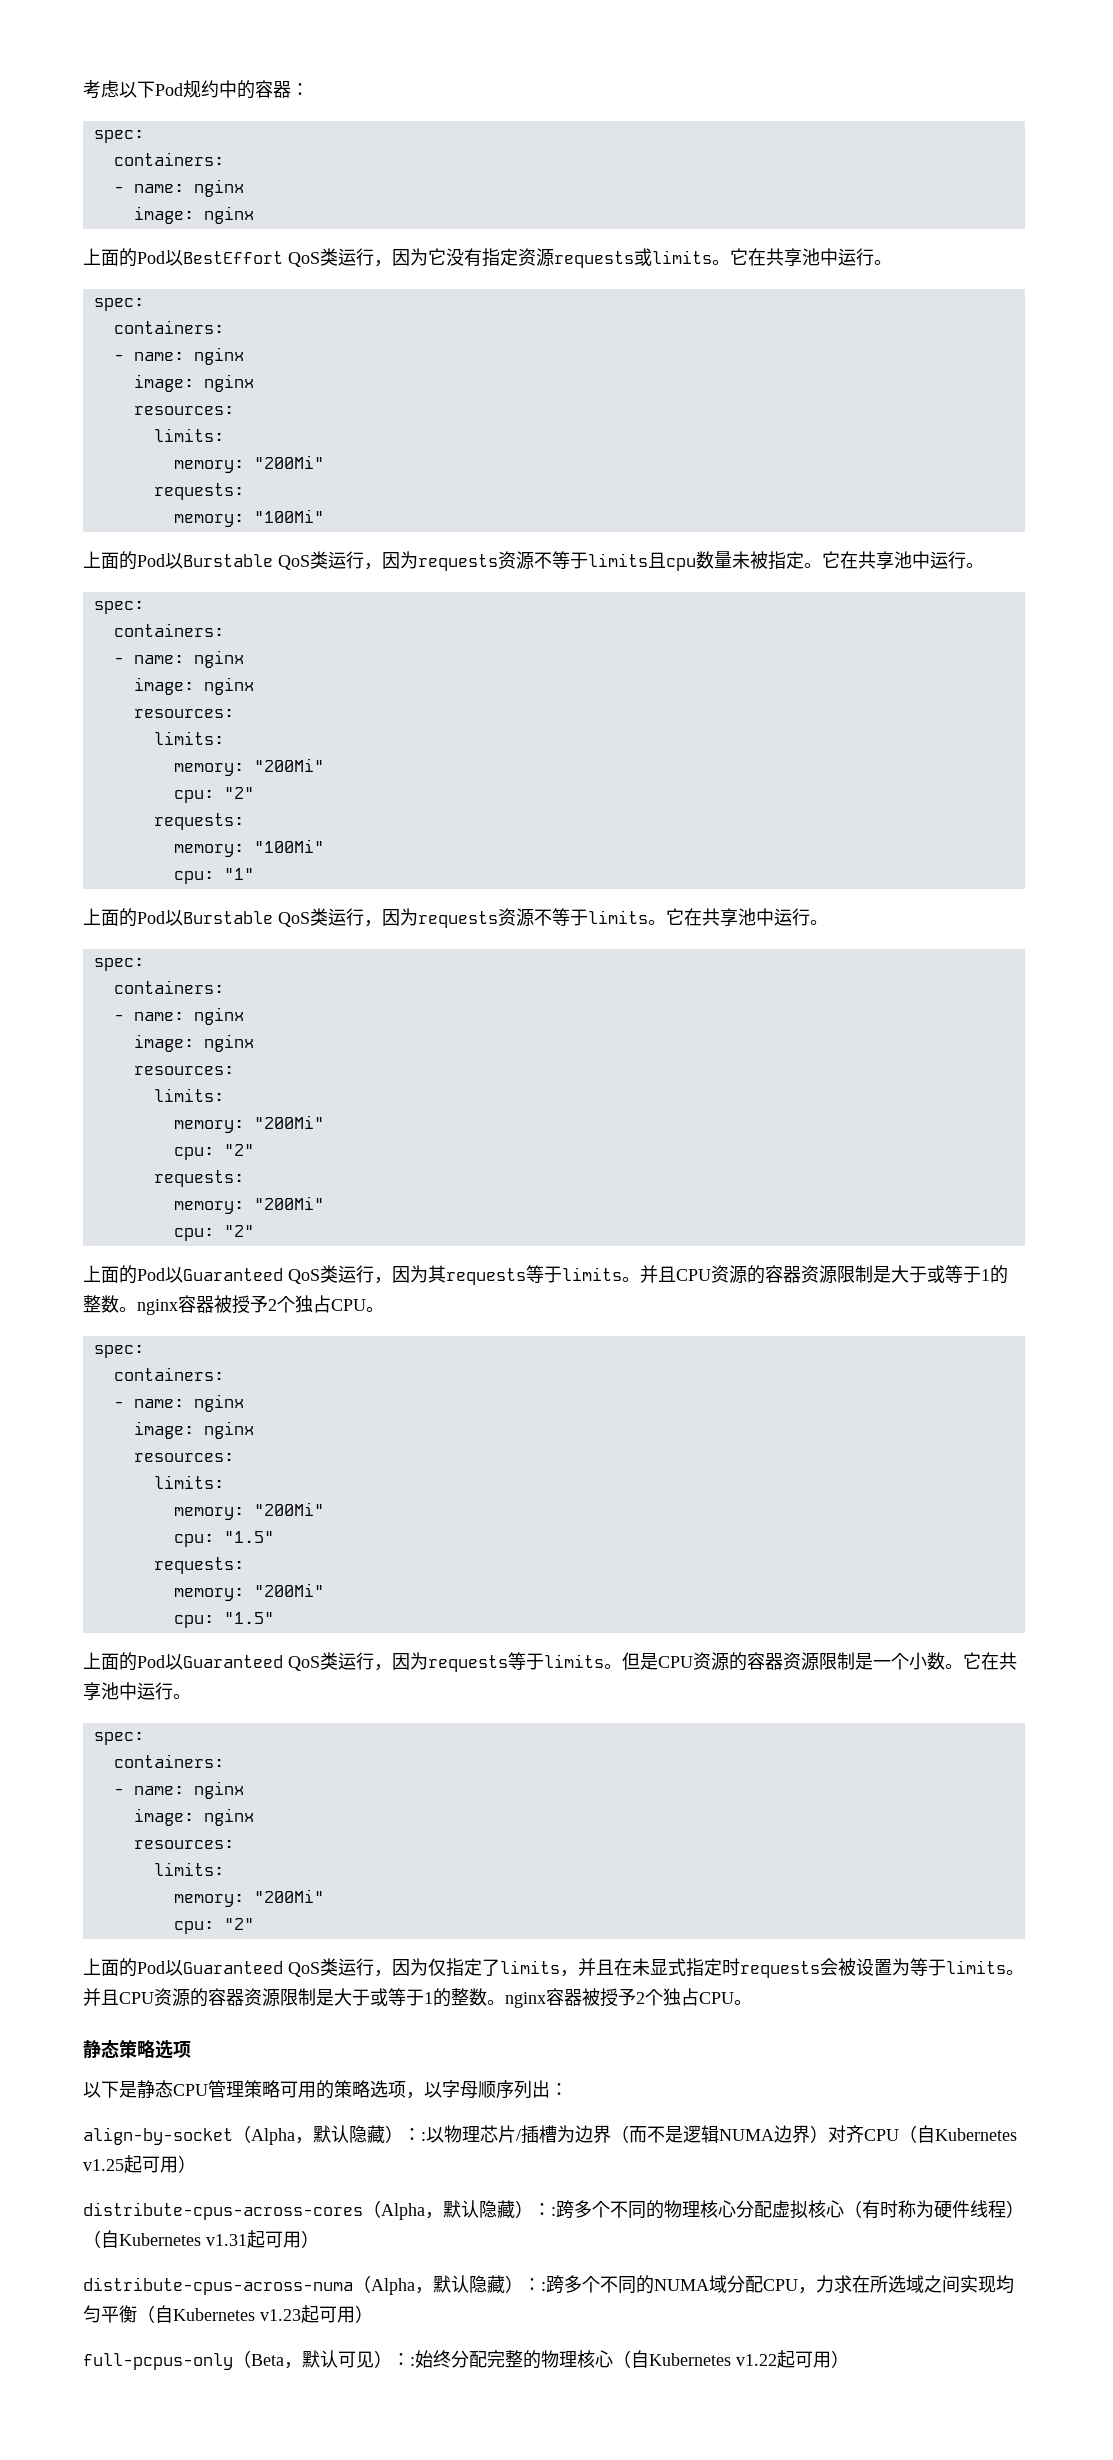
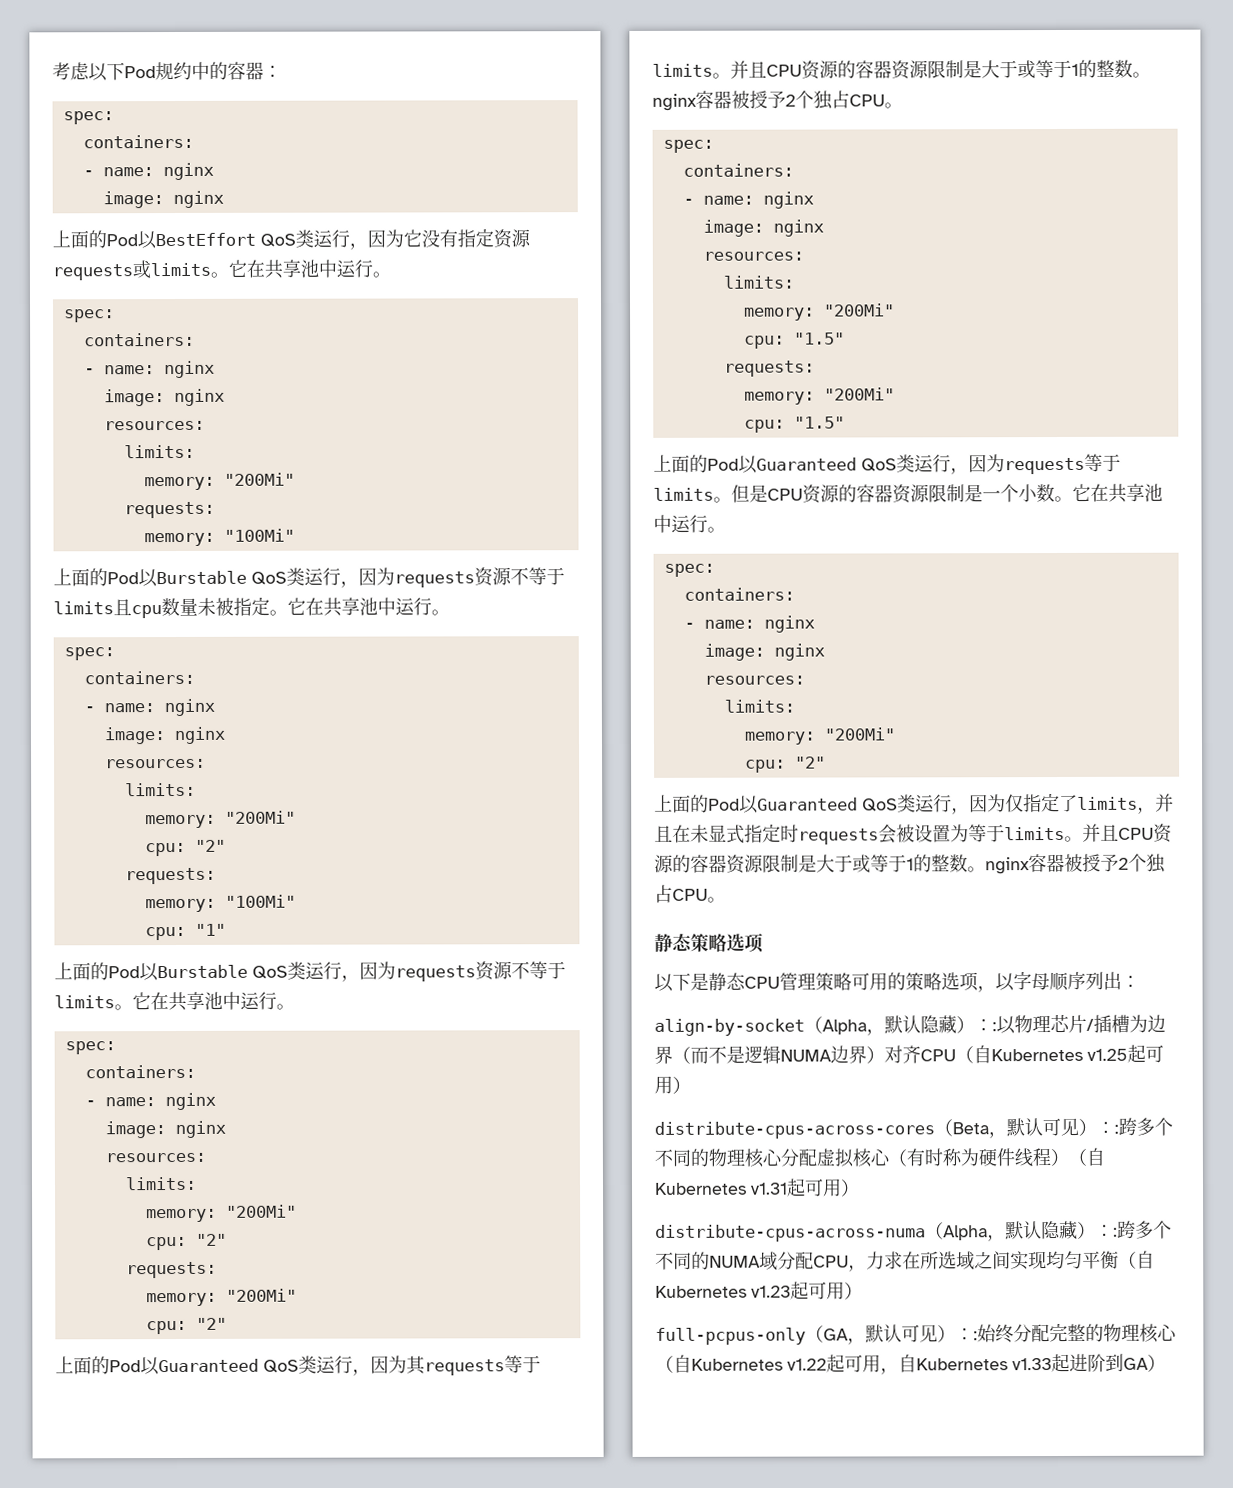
[381,2200,515,2220] Alpha，默认隐藏 -> [952,1117,1079,1139] Beta，默认可见
[251,2354,284,2366] Beta -> [823,1328,849,1341] GA
(831, 2359) none -> [880,1353,1149,1375] ，自Kubernetes v1.33起进阶到GA

